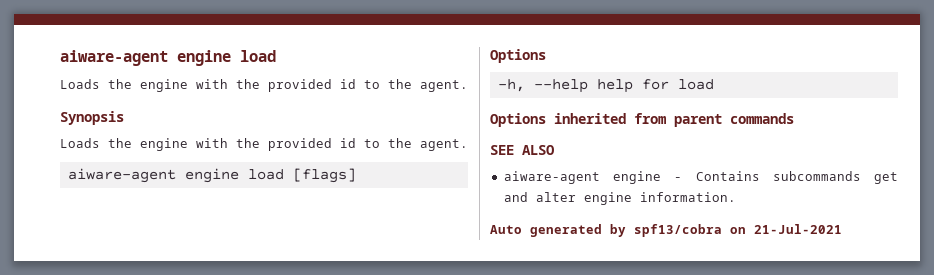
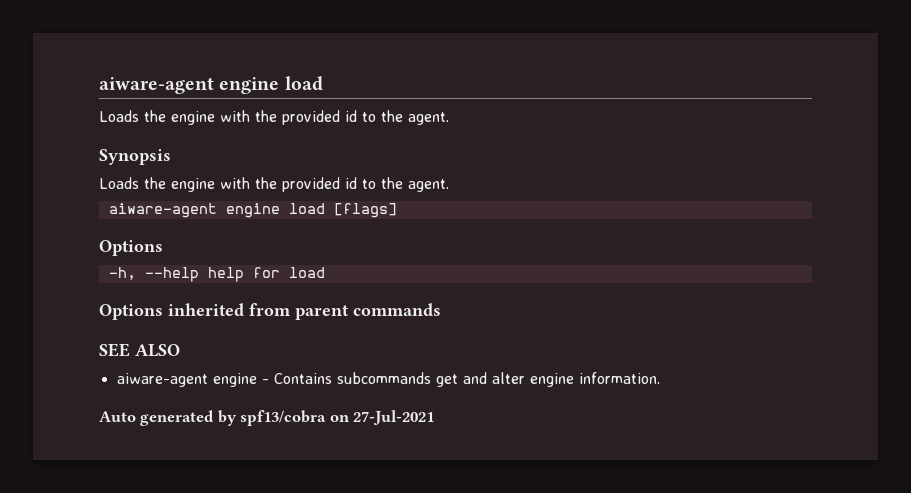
[754,224,842,234] 21-Jul-2021 -> [353,410,435,425] 27-Jul-2021

